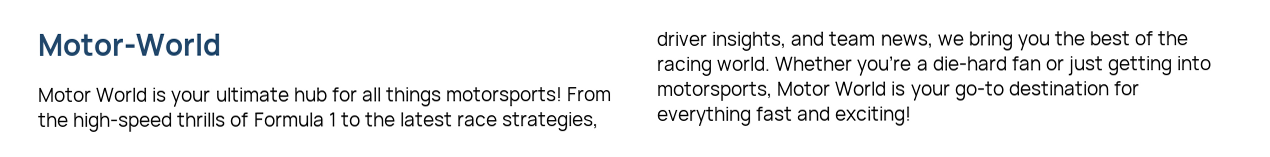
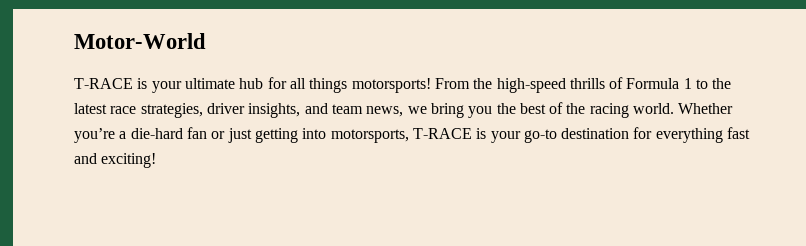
[38,87,149,102] Motor World -> [74,78,133,89] T-RACE
[777,81,888,96] Motor World -> [412,128,472,139] T-RACE

